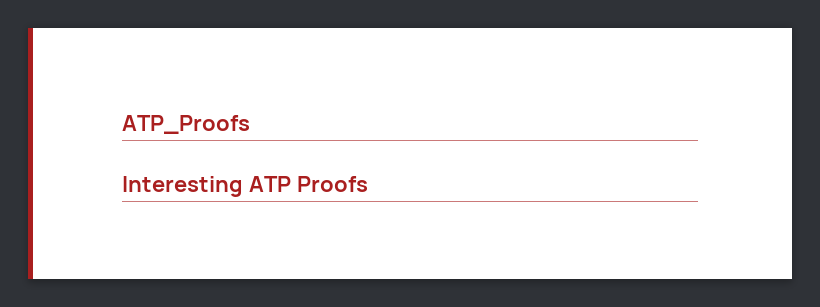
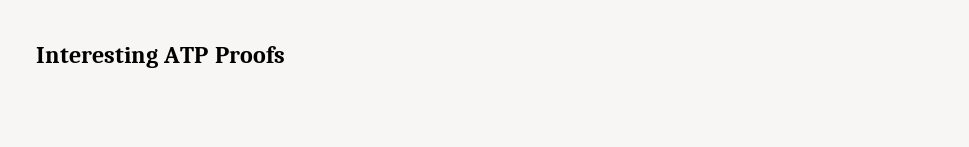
[122,115,250,134] ATP_Proofs // -> (36, 57) none

